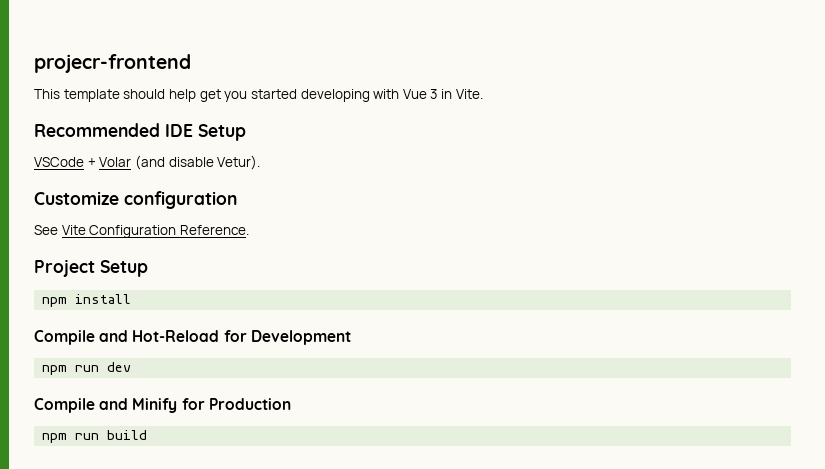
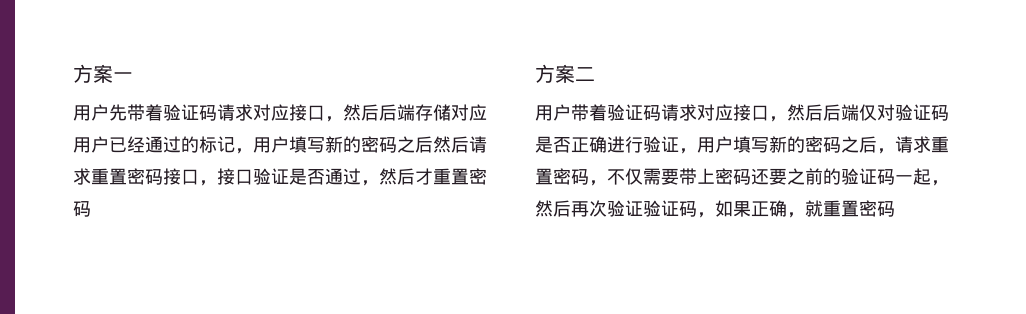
[34,54,191,73] [34,89,483,102] [34,123,246,141] [34,155,261,170] [34,191,237,209] [34,225,249,238] [34,259,148,277] [42,294,132,307] [34,330,351,345] [42,362,132,375] [34,398,291,413] [42,430,148,443] projecr-frontend // This template should help get you started developing with Vue 3 in Vite. // Recommended IDE Setup // VSCode + Volar (and disable Vetur). // Customize configuration // See Vite Configuration Reference. // Project Setup // npm install // Compile and Hot-Reload for Development // npm run dev // Compile and Minify for Production // npm run build -> [73,64,133,83] [73,104,487,122] [73,136,487,154] [73,168,487,186] [73,201,91,217] [535,64,595,83] [535,104,949,122] [535,136,949,154] [535,168,949,186] [535,200,895,218] 方案一 // 用户先带着验证码请求对应接口，然后后端存储对应用户已经通过的标记，用户填写新的密码之后然后请求重置密码接口，接口验证是否通过，然后才重置密码 // 方案二 // 用户带着验证码请求对应接口，然后后端仅对验证码是否正确进行验证，用户填写新的密码之后，请求重置密码，不仅需要带上密码还要之前的验证码一起，然后再次验证验证码，如果正确，就重置密码

